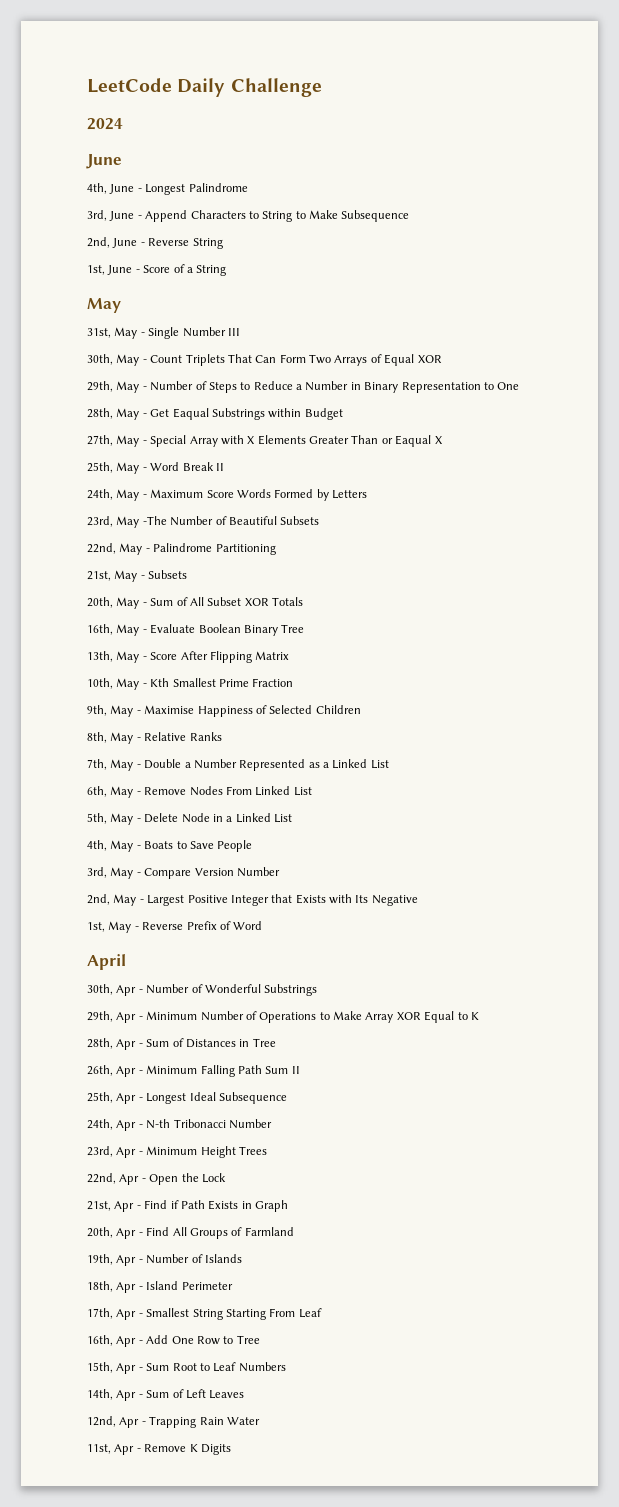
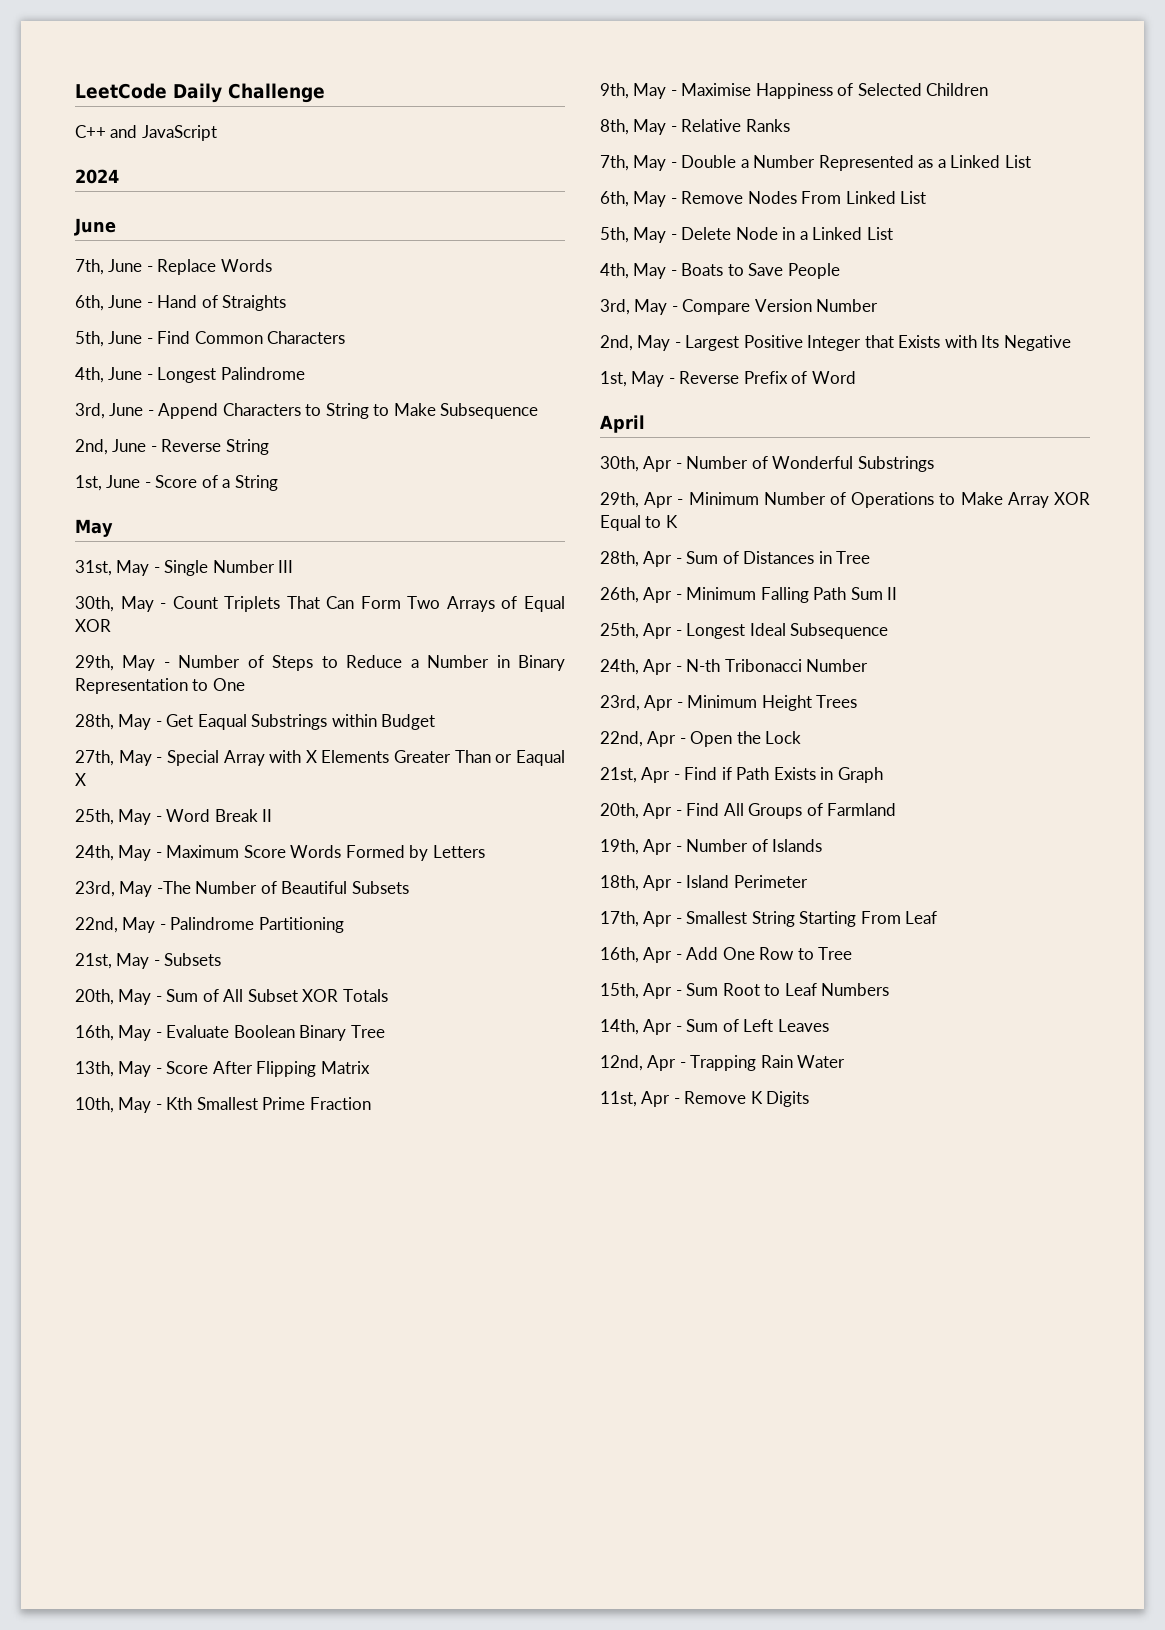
(322, 87) none -> [75,125,217,141] // C++ and JavaScript
(122, 161) none -> [75,259,272,275] [75,295,287,311] [75,331,346,347] // 7th, June - Replace Words // 6th, June - Hand of Straights // 5th, June - Find Common Characters

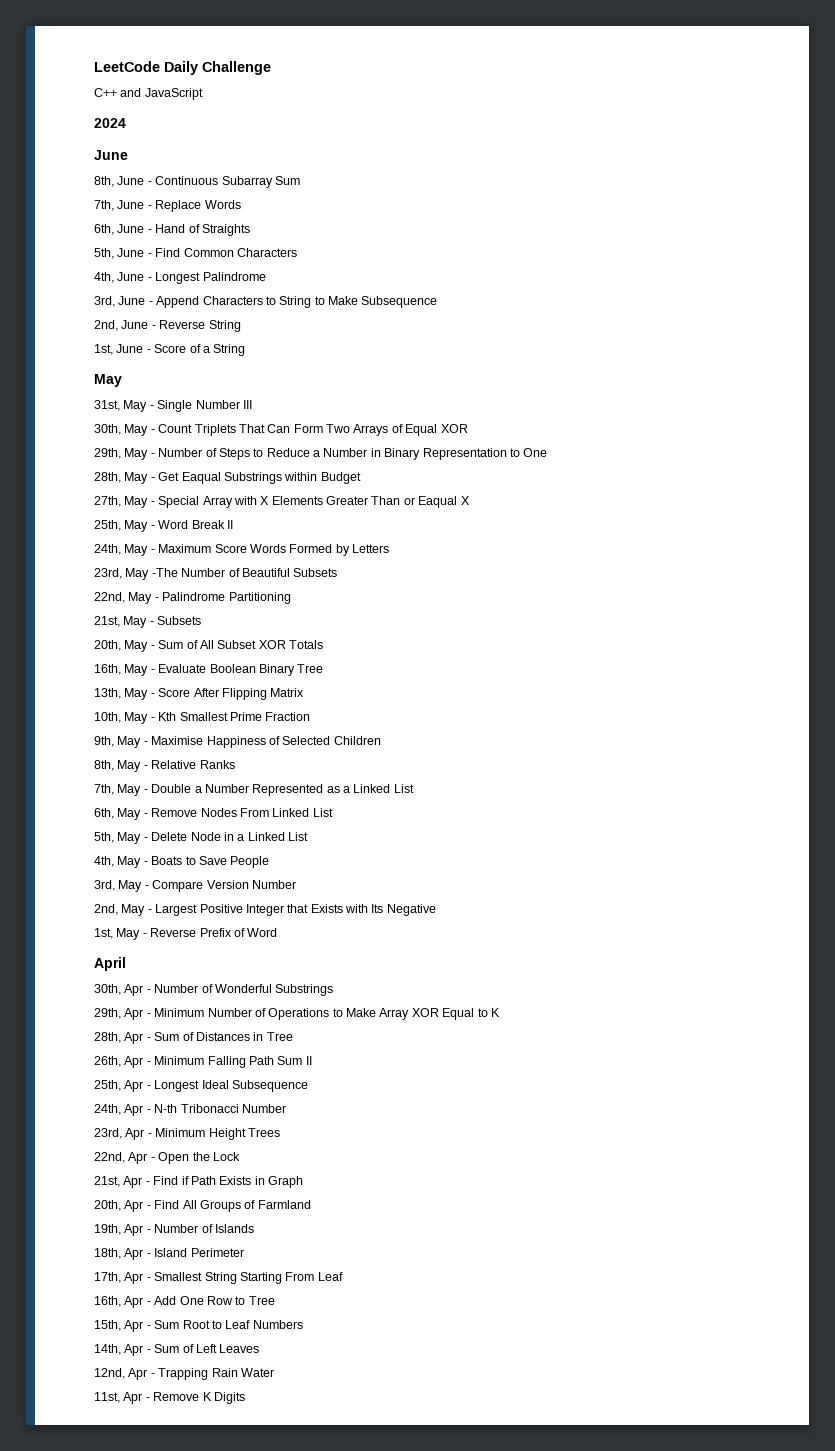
(116, 227) none -> [94,176,300,188] // 8th, June - Continuous Subarray Sum

